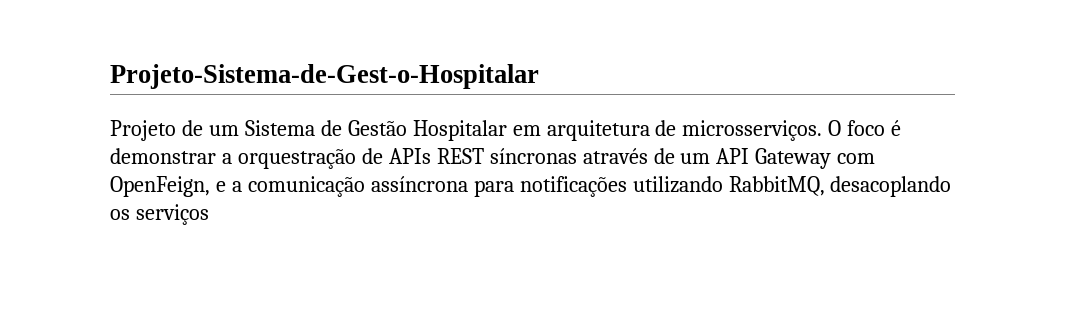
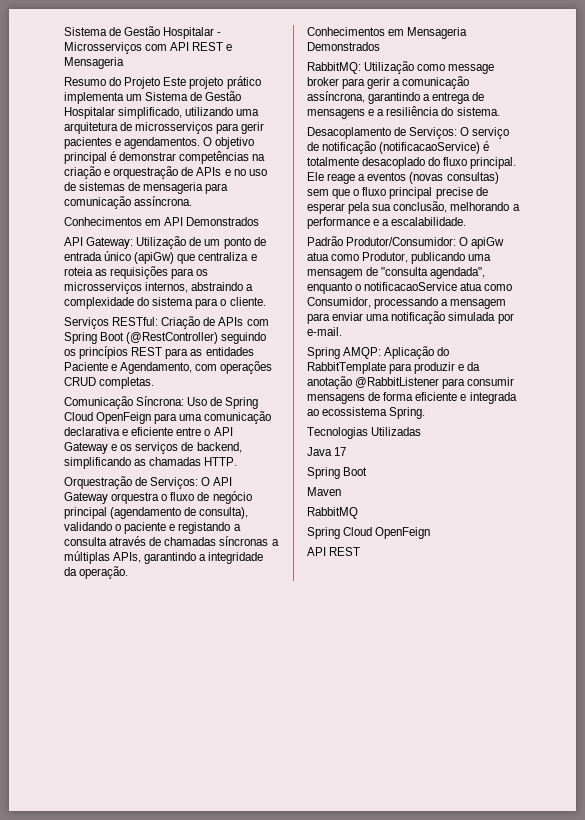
[110,64,539,89] [110,120,203,141] Projeto-Sistema-de-Gest-o-Hospitalar // Projeto de -> [64,26,222,39] [64,42,233,54] [64,57,124,69] [64,76,261,89] [64,92,124,104] Sistema de Gestão Hospitalar - Microsserviços com API REST e Mensageria // Resumo do Projeto Este projeto prático implementa
[512,120,902,141] [110,148,876,169] [110,176,952,197] [110,204,209,225] em arquitetura de microsserviços. O foco é demonstrar a orquestração de APIs REST síncronas através de um API Gateway com OpenFeign, e a comunicação assíncrona para notificações utilizando RabbitMQ, desacoplando os serviços -> [118,107,260,119] [64,122,265,134] [64,137,255,149] [64,151,266,164] [64,166,267,179] [64,182,229,194] [64,196,193,209] [64,217,260,226] [64,236,266,249] [64,251,257,264] [64,266,209,279] [64,282,254,294] [64,297,266,309] [64,316,269,329] [64,332,267,344] [64,346,254,359] [64,361,273,374] [64,377,155,389] [64,396,259,409] [64,411,272,424] [64,427,233,436] [64,442,242,454] [64,457,238,469] [64,476,233,489] [64,491,252,504] [64,507,249,519] [64,522,241,534] [64,536,279,546] [64,551,264,564] [64,566,129,579] [307,27,468,39] [307,42,380,51] [307,61,495,74] [307,76,470,89] [307,91,485,104] [307,106,500,119] [307,127,510,139] [307,141,490,154] [307,157,517,169] [307,172,499,184] [307,187,488,199] [307,201,520,214] [307,217,467,229] [307,236,505,249] [307,252,492,264] [307,267,486,279] [307,282,513,294] [307,297,507,309] [307,311,514,324] [307,327,342,336] [307,346,450,359] [307,362,481,374] [307,376,515,389] [307,392,517,404] [307,407,426,419] [307,427,422,439] [307,447,347,456] [307,467,368,479] [307,487,341,496] [307,507,358,519] [307,527,431,539] [307,547,361,556] simplificado, utilizando uma arquitetura de microsserviços para gerir pacientes e agendamentos. O objetivo principal é demonstrar competências na criação e orquestração de APIs e no uso de sistemas de mensageria para comunicação assíncrona. // Conhecimentos em API Demonstrados // API Gateway: Utilização de um ponto de entrada único (apiGw) que centraliza e roteia as requisições para os microsserviços internos, abstraindo a complexidade do sistema para o cliente. // Serviços RESTful: Criação de APIs com Spring Boot (@RestController) seguindo os princípios REST para as entidades Paciente e Agendamento, com operações CRUD completas. // Comunicação Síncrona: Uso de Spring Cloud OpenFeign para uma comunicação declarativa e eficiente entre o API Gateway e os serviços de backend, simplificando as chamadas HTTP. // Orquestração de Serviços: O API Gateway orquestra o fluxo de negócio principal (agendamento de consulta), validando o paciente e registando a consulta através de chamadas síncronas a múltiplas APIs, garantindo a integridade da operação. // Conhecimentos em Mensageria Demonstrados // RabbitMQ: Utilização como message broker para gerir a comunicação assíncrona, garantindo a entrega de mensagens e a resiliência do sistema. // Desacoplamento de Serviços: O serviço de notificação (notificacaoService) é totalmente desacoplado do fluxo principal. Ele reage a eventos (novas consultas) sem que o fluxo principal precise de esperar pela sua conclusão, melhorando a performance e a escalabilidade. // Padrão Produtor/Consumidor: O apiGw atua como Produtor, publicando uma mensagem de "consulta agendada", enquanto o notificacaoService atua como Consumidor, processando a mensagem para enviar uma notificação simulada por e-mail. // Spring AMQP: Aplicação do RabbitTemplate para produzir e da anotação @RabbitListener para consumir mensagens de forma eficiente e integrada ao ecossistema Spring. // Tecnologias Utilizadas // Java 17 // Spring Boot // Maven // RabbitMQ // Spring Cloud OpenFeign // API REST

